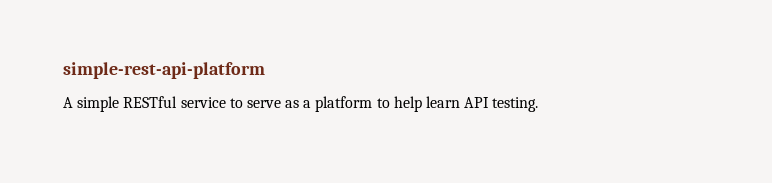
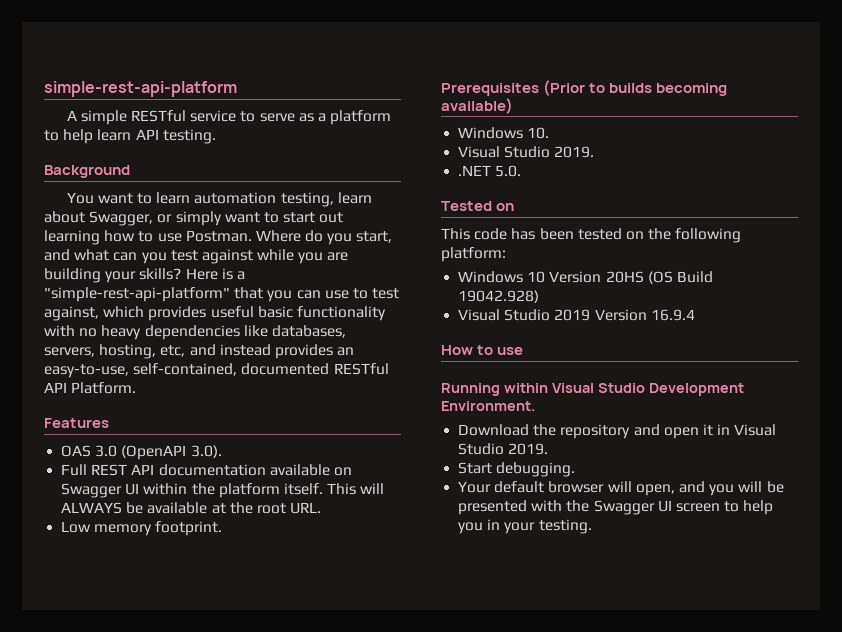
(539, 104) none -> [44,165,130,178] [66,192,372,207] [44,211,344,226] [44,230,393,245] [44,249,349,264] [44,268,245,283] [44,287,400,302] [44,306,386,321] [44,325,346,340] [44,344,355,359] [44,363,389,378] [44,382,137,394] [44,418,109,428] [61,445,222,460] [61,464,352,476] [61,483,385,498] [61,502,322,514] [61,521,223,536] [441,80,728,96] [441,98,513,114] [458,127,550,139] [458,146,595,158] [458,165,522,177] [441,201,515,211] [441,228,742,243] [441,247,506,262] [458,271,713,284] [458,290,540,303] [458,309,695,321] [441,345,524,355] [441,383,744,396] [441,401,535,411] [458,424,777,439] [458,443,549,455] [458,462,576,477] [458,481,784,496] [458,500,774,515] [458,519,592,534] // Background // You want to learn automation testing, learn about Swagger, or simply want to start out learning how to use Postman. Where do you start, and what can you test against while you are building your skills? Here is a "simple-rest-api-platform" that you can use to test against, which provides useful basic functionality with no heavy dependencies like databases, servers, hosting, etc, and instead provides an easy-to-use, self-contained, documented RESTful API Platform. // Features // OAS 3.0 (OpenAPI 3.0). // Full REST API documentation available on Swagger UI within the platform itself. This will ALWAYS be available at the root URL. // Low memory footprint. // Prerequisites (Prior to builds becoming available) // Windows 10. // Visual Studio 2019. // .NET 5.0. // Tested on // This code has been tested on the following platform: // Windows 10 Version 20HS (OS Build 19042.928) // Visual Studio 2019 Version 16.9.4 // How to use // Running within Visual Studio Development Environment. // Download the repository and open it in Visual Studio 2019. // Start debugging. // Your default browser will open, and you will be presented with the Swagger UI screen to help you in your testing.

